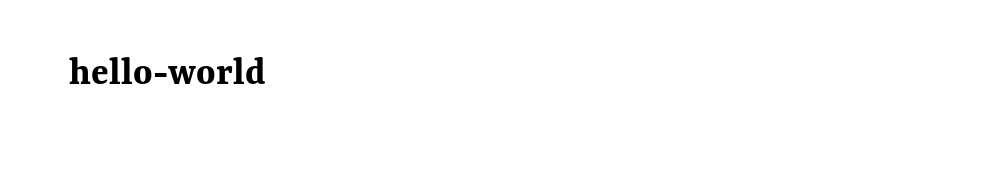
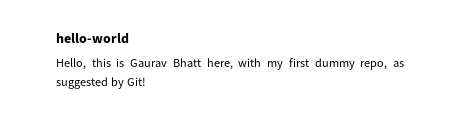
(266, 70) none -> [56,58,404,70] [56,77,146,89] // Hello, this is Gaurav Bhatt here, with my first dummy repo, as suggested by Git!

